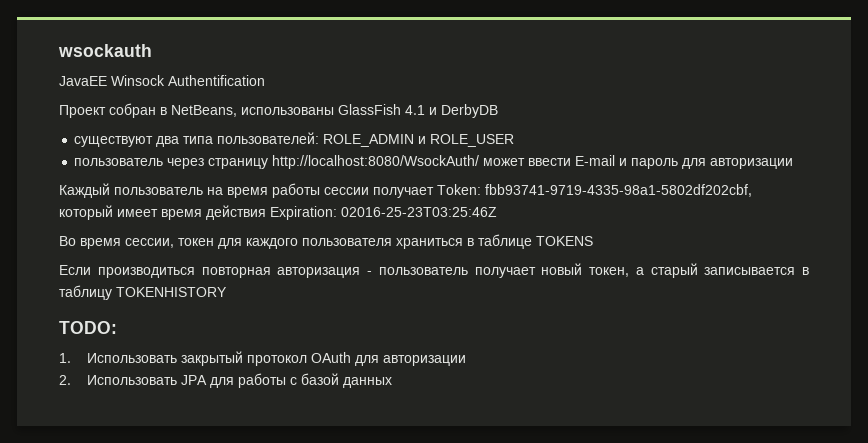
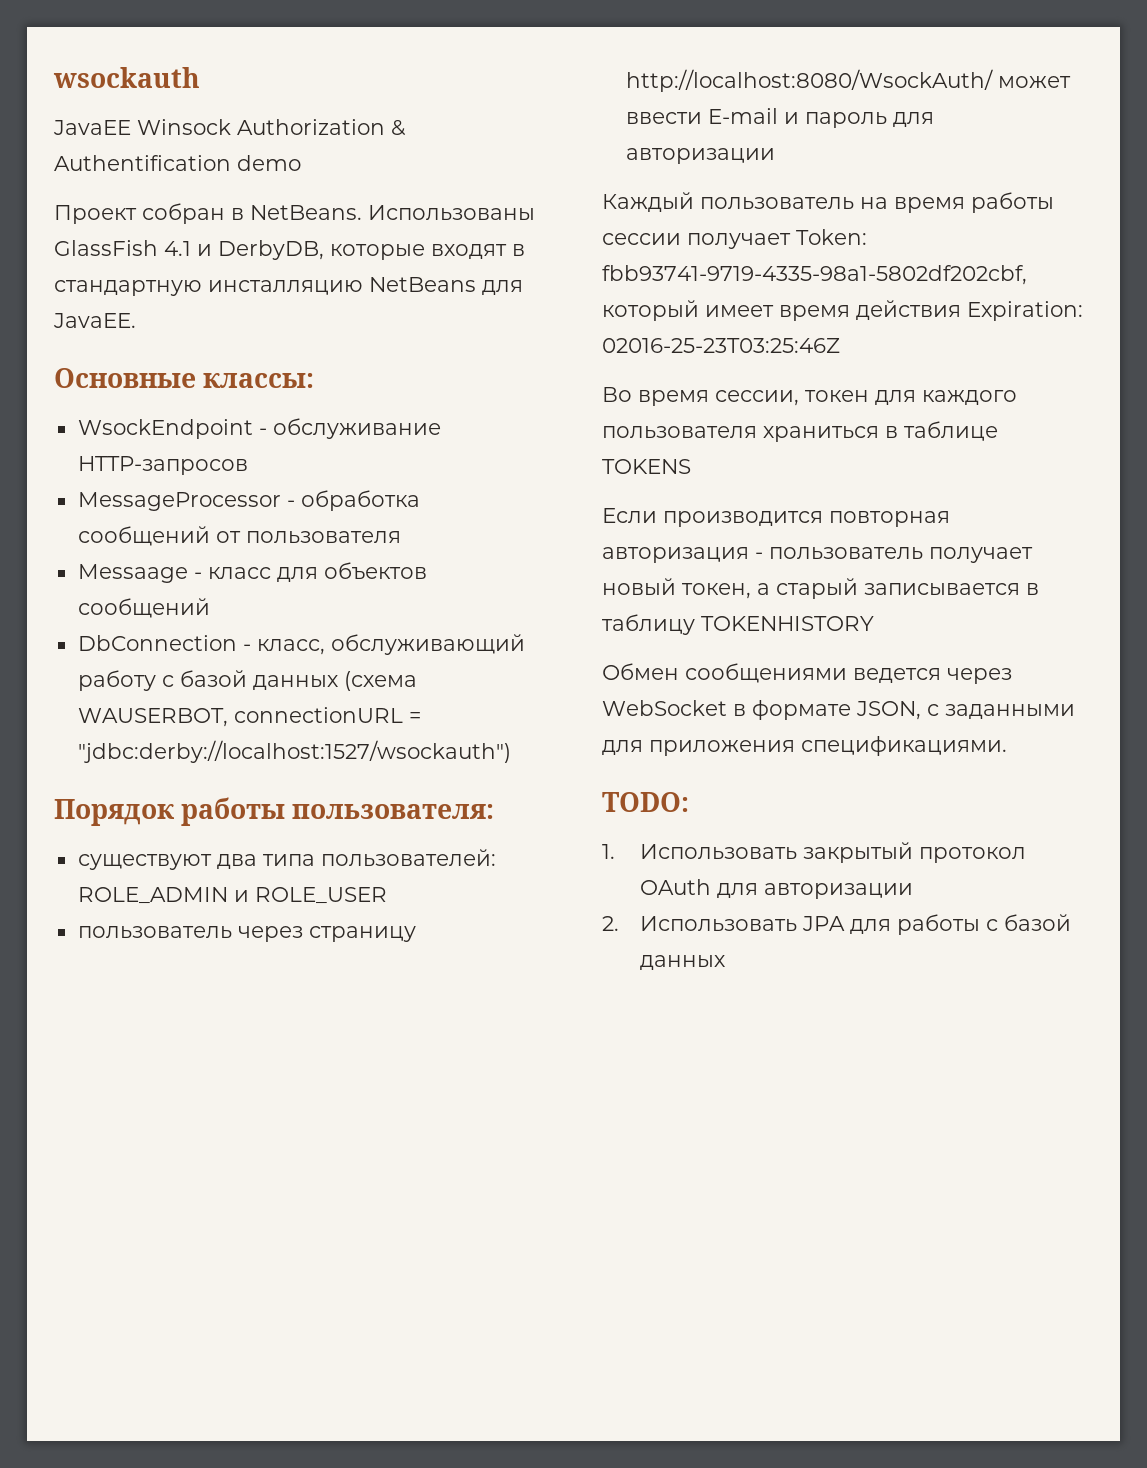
(165, 80) none -> [237,119,406,136] Authorization &
(265, 80) none -> [237,155,301,171] demo
[171,105,334,117] NetBeans, использованы -> [250,205,535,221] NetBeans. Использованы
[441,104,498,118] DerbyDB -> [218,240,525,260] [54,277,523,296] [53,313,136,328] [54,368,315,388] [77,418,441,439] [77,456,248,475] [77,490,420,511] [77,526,401,546] [77,562,427,583] [77,598,210,618] [77,634,525,655] [77,670,417,691] [77,707,421,727] [77,740,511,763] [54,797,495,826] DerbyDB, которые входят в стандартную инсталляцию NetBeans для JavaEE. // Основные классы: // WsockEndpoint - обслуживание HTTP-запросов // MessageProcessor - обработка сообщений от пользователя // Messaage - класс для объектов сообщений // DbConnection - класс, обслуживающий работу с базой данных (схема WAUSERBOT, connectionURL = "jdbc:derby://localhost:1527/wsockauth") // Порядок работы пользователя:
[97,267,195,278] производиться -> [663,511,823,527] производится
(227, 292) none -> [602,663,1012,684] [602,700,1075,720] [602,736,1007,756] // Обмен сообщениями ведется через WebSocket в формате JSON, с заданными для приложения спецификациями.

